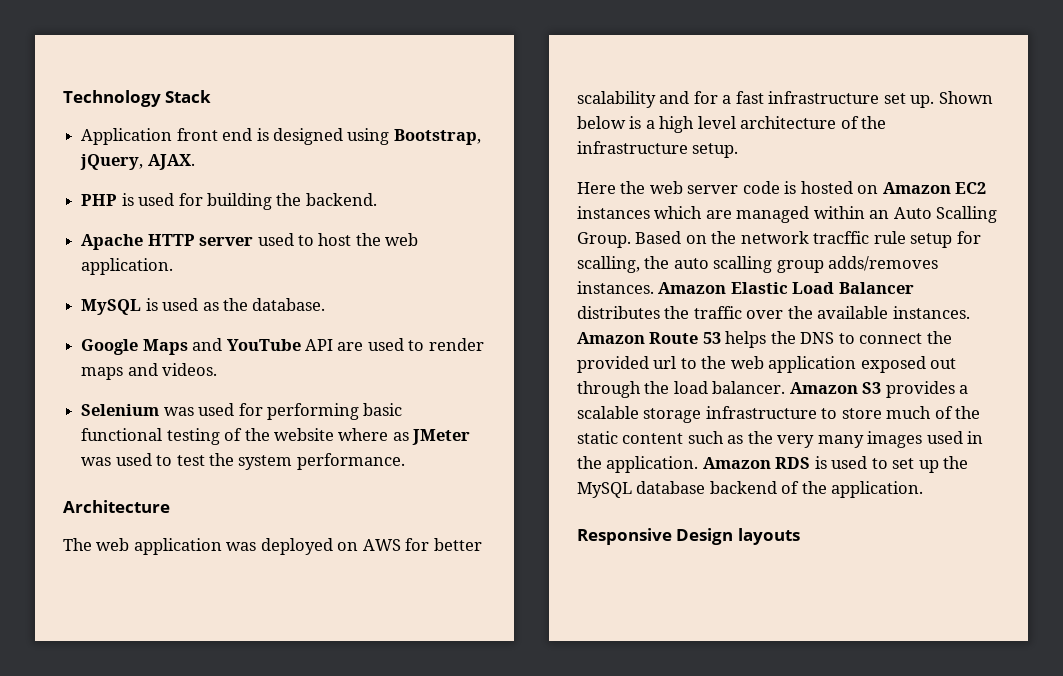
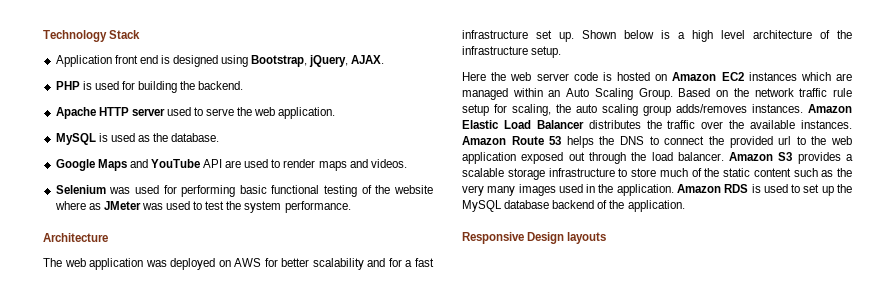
[318,233,352,246] host -> [206,108,235,116] serve
[936,206,998,223] Scalling -> [594,88,633,100] Scaling
[813,231,870,244] tracffic -> [799,88,828,97] traffic
[577,256,640,273] scalling, -> [512,104,551,116] scaling,
[713,256,773,273] scalling -> [602,104,638,116] scaling

